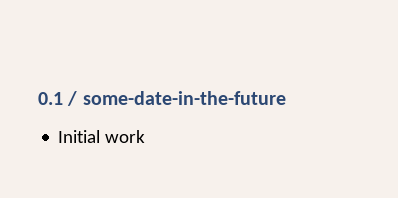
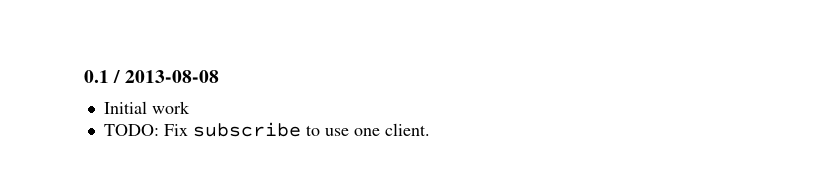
[82,91,286,105] some-date-in-the-future -> [124,70,219,83] 2013-08-08
(146, 136) none -> [103,122,430,137] // TODO: Fix subscribe to use one client.

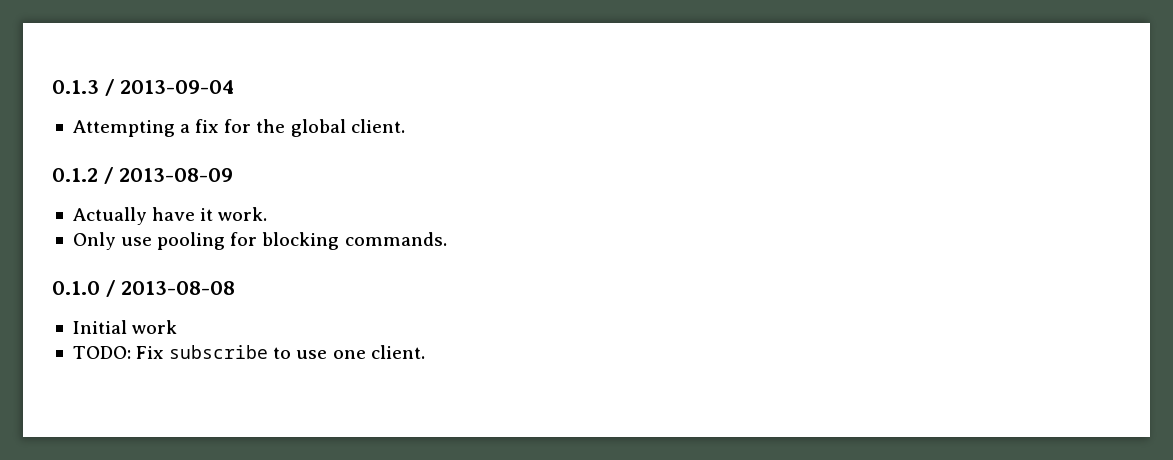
[84,70,109,83] 0.1 -> [52,79,234,96] [72,119,405,137] [52,167,233,184] [72,207,268,225] [72,232,447,250] [52,281,100,295] 0.1.3 / 2013-09-04 // Attempting a fix for the global client. // 0.1.2 / 2013-08-09 // Actually have it work. // Only use pooling for blocking commands. // 0.1.0

